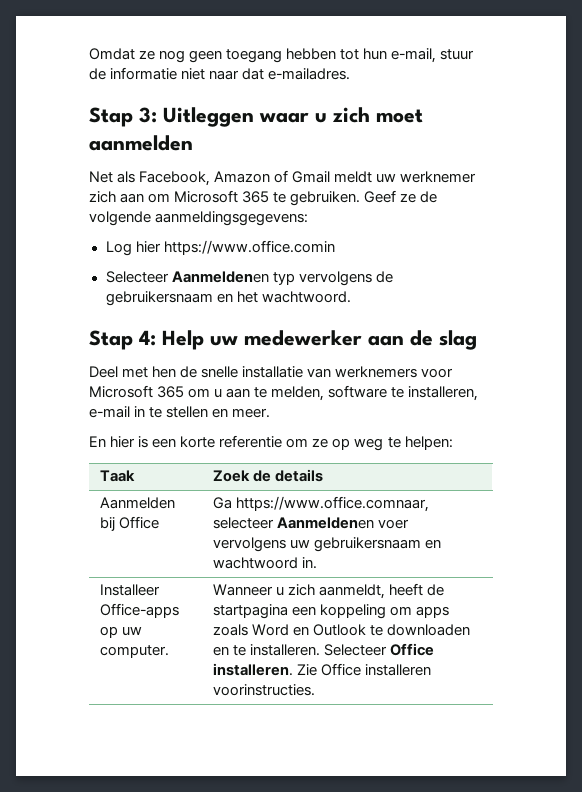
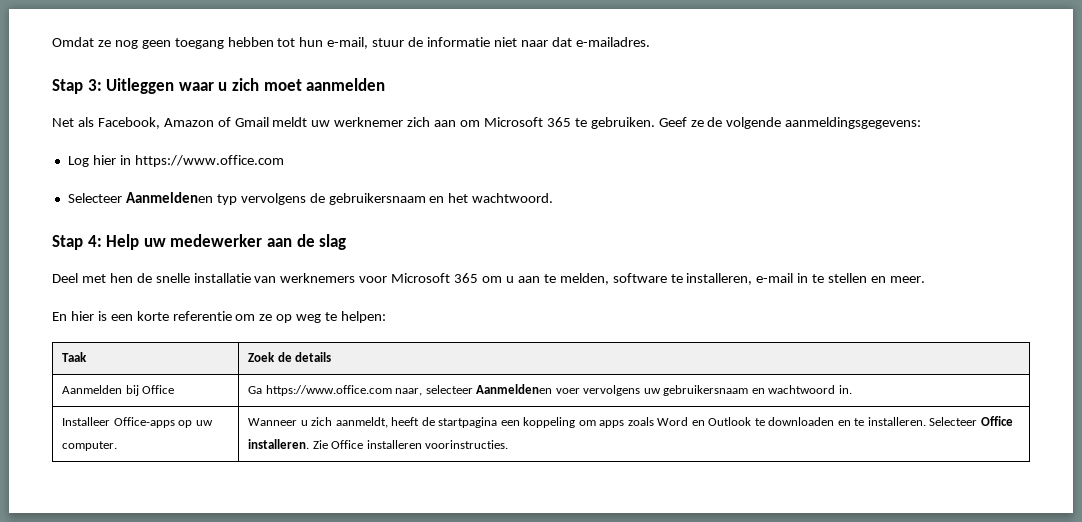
[163,240,335,255] https://www.office.comin -> [119,155,284,167] in https://www.office.com
[235,496,429,512] https://www.office.comnaar, -> [265,385,423,396] https://www.office.com naar,

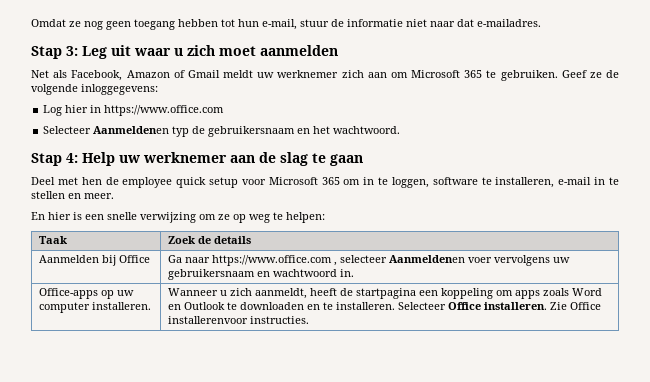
[106,78,175,94] Uitleggen -> [82,45,131,59] Leg uit
[785,117,922,129] aanmeldingsgegevens: -> [81,84,158,95] inloggegevens:
[240,193,306,205] vervolgens -> (190, 131) none
[170,234,263,247] medewerker -> [143,152,227,163] werknemer
(347, 242) none -> [312,153,363,166] te gaan
[155,273,609,285] snelle installatie van werknemers voor Microsoft 365 om u aan te melden, -> [122,177,429,188] employee quick setup voor Microsoft 365 om in te loggen,
[136,311,232,321] korte referentie -> [107,212,196,223] snelle verwijzing
[265,385,423,396] https://www.office.com naar, -> [185,255,338,266] naar https://www.office.com ,
[61,417,110,426] Installeer -> (355, 273) none
[61,441,117,451] computer. -> [39,302,152,313] computer installeren.
[366,440,509,449] installeren voorinstructies. -> [168,316,310,324] installerenvoor instructies.

